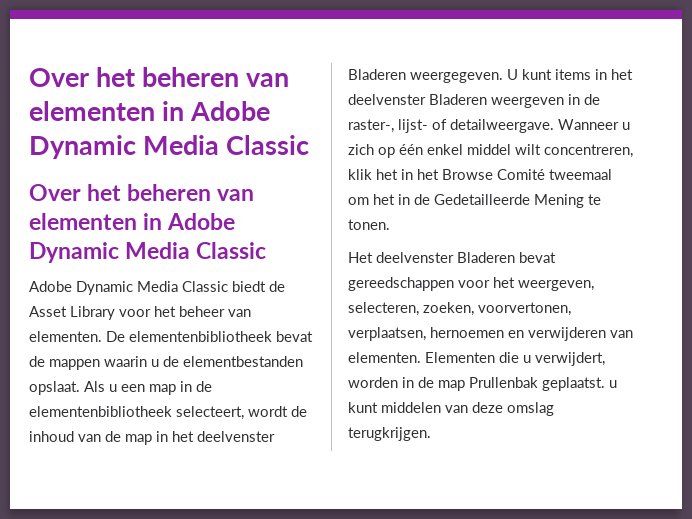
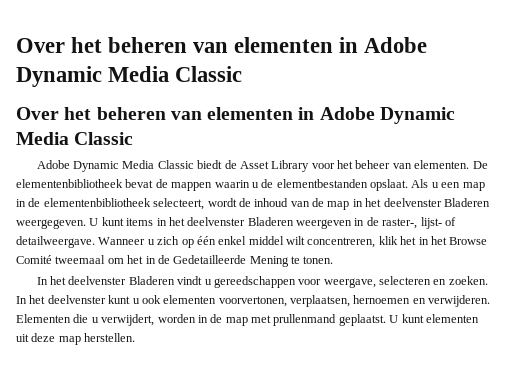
[348,252,556,263] [348,277,594,291] [348,302,474,316] Het deelvenster Bladeren bevat gereedschappen voor het weergeven, selecteren, zoeken, -> [36,276,488,288] [16,295,217,304] In het deelvenster Bladeren vindt u gereedschappen voor weergave, selecteren en zoeken. In het deelvenster kunt u ook elementen
[528,327,633,341] [348,352,421,363] verwijderen van elementen. -> [428,295,491,307] verwijderen.
[469,377,617,391] [348,402,554,416] [348,427,431,441] Prullenbak geplaatst. u kunt middelen van deze omslag terugkrijgen. -> [251,314,479,326] [16,333,136,345] met prullenmand geplaatst. U kunt elementen uit deze map herstellen.

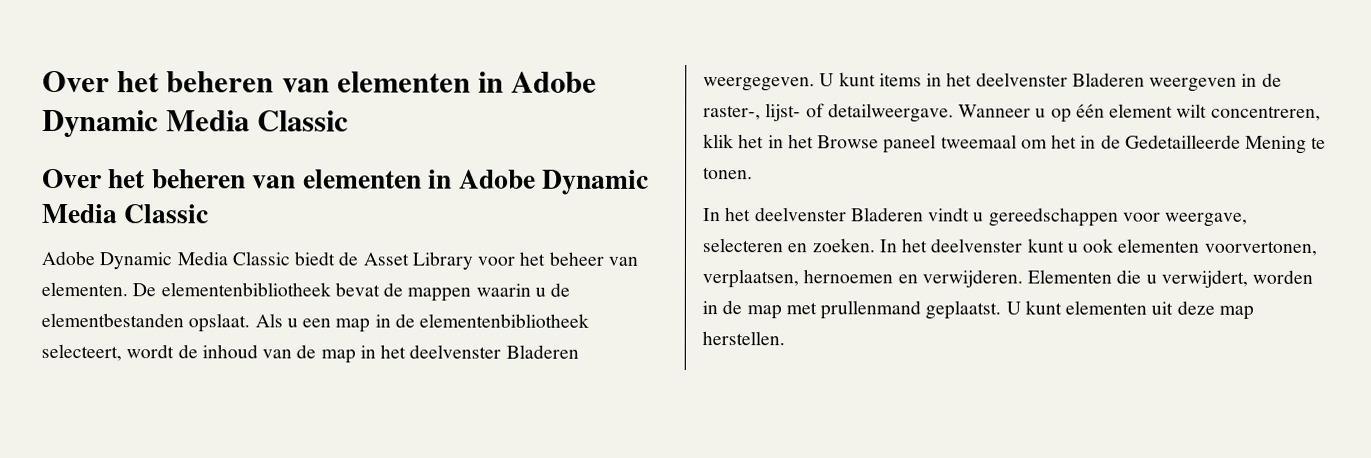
[157,236,180,245] zich -> (1047, 113) none
[218,236,284,245] enkel middel -> [1109,103,1174,118] element
[16,255,52,264] Comité -> [883,134,937,154] paneel

